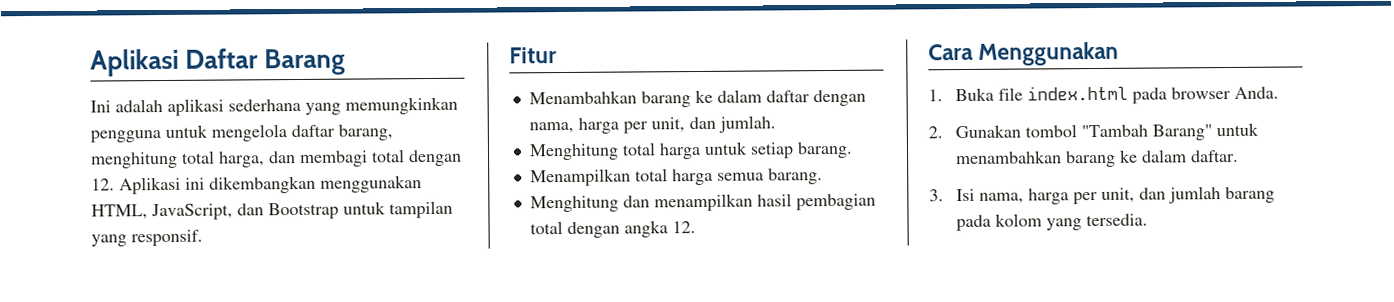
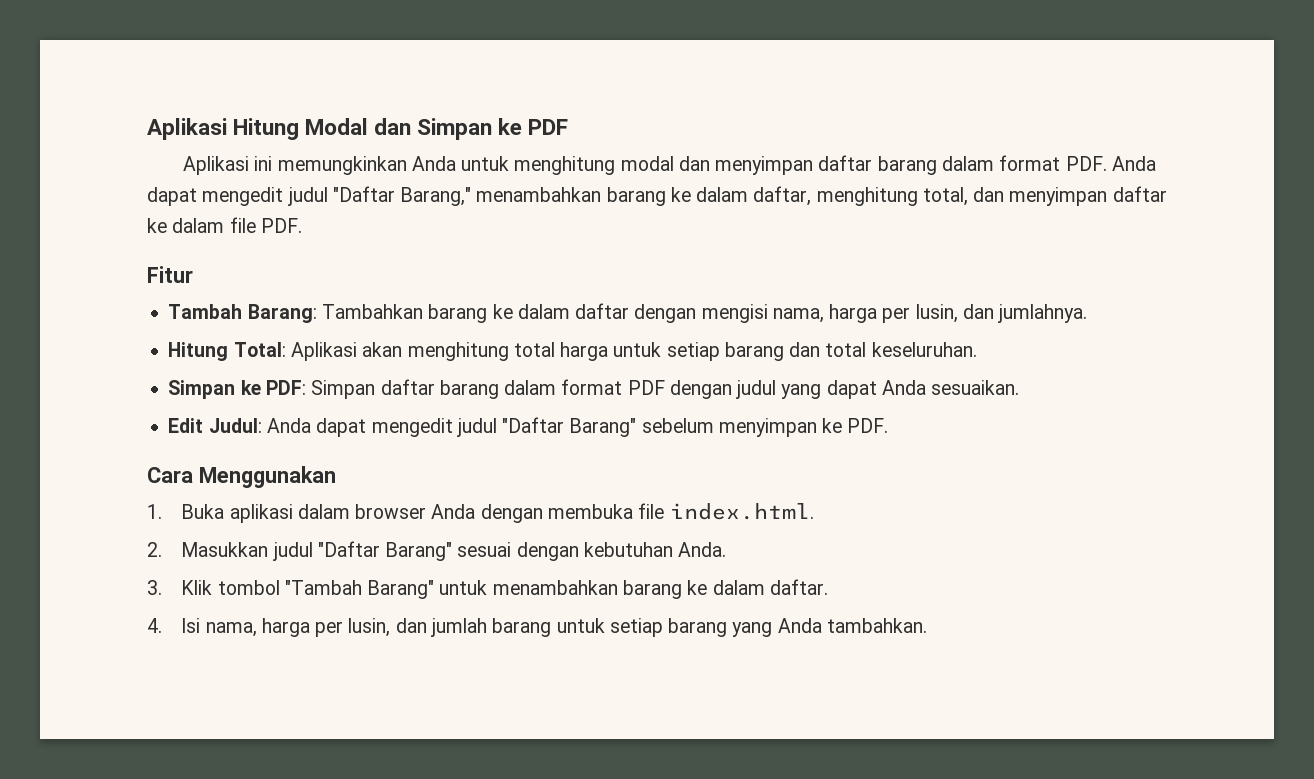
[90,48,347,77] [90,96,458,116] [90,124,393,143] [90,149,462,169] [91,175,422,195] [91,200,453,221] [91,229,203,247] [509,47,557,64] [528,90,637,105] Aplikasi Daftar Barang // Ini adalah aplikasi sederhana yang memungkinkan pengguna untuk mengelola daftar barang, menghitung total harga, dan membagi total dengan 12. Aplikasi ini dikembangkan menggunakan HTML, JavaScript, dan Bootstrap untuk tampilan yang responsif. // Fitur // Menambahkan -> [147,118,569,140] [183,155,1156,175] [147,186,1167,206] [147,217,302,233] [147,266,193,283] [168,304,423,323] Aplikasi Hitung Modal dan Simpan ke PDF // Aplikasi ini memungkinkan Anda untuk menghitung modal dan menyimpan daftar barang dalam format PDF. Anda dapat mengedit judul "Daftar Barang," menambahkan barang ke dalam daftar, menghitung total, dan menyimpan daftar ke dalam file PDF. // Fitur // Tambah Barang: Tambahkan
[528,115,776,134] [528,141,853,161] [529,168,823,187] [529,193,876,213] [529,220,696,238] [928,41,1120,66] [928,85,1231,104] nama, harga per unit, dan jumlah. // Menghitung total harga untuk setiap barang. // Menampilkan total harga semua barang. // Menghitung dan menampilkan hasil pembagian total dengan angka 12. // Cara Menggunakan // 1. Buka file index.html pada browser -> [701,304,1088,323] [168,342,977,361] [168,379,1020,399] [168,417,889,437] [147,466,336,488] [147,503,814,523] [147,541,673,561] mengisi nama, harga per lusin, dan jumlahnya. // Hitung Total: Aplikasi akan menghitung total harga untuk setiap barang dan total keseluruhan. // Simpan ke PDF: Simpan daftar barang dalam format PDF dengan judul yang dapat Anda sesuaikan. // Edit Judul: Anda dapat mengedit judul "Daftar Barang" sebelum menyimpan ke PDF. // Cara Menggunakan // 1. Buka aplikasi dalam browser Anda dengan membuka file index.html. // 2. Masukkan judul "Daftar Barang" sesuai dengan kebutuhan
[928,124,1021,139] 2. Gunakan -> [147,580,213,595] 3. Klik
[929,189,944,202] 3. -> [147,618,162,633] 4.
[1100,187,1135,203] unit, -> [348,618,391,637] lusin,
[955,213,1148,232] pada kolom yang tersedia. -> [556,618,927,637] untuk setiap barang yang Anda tambahkan.

